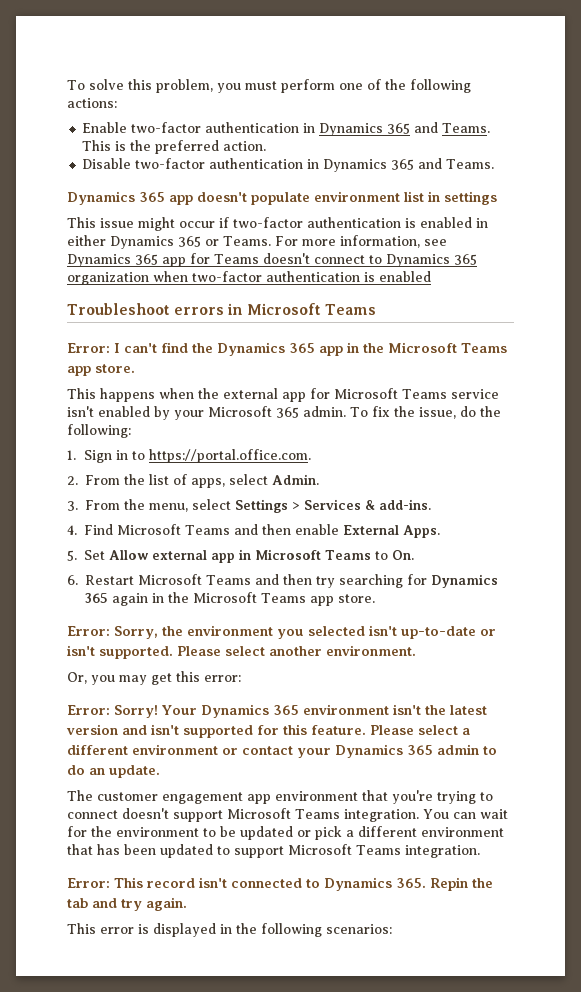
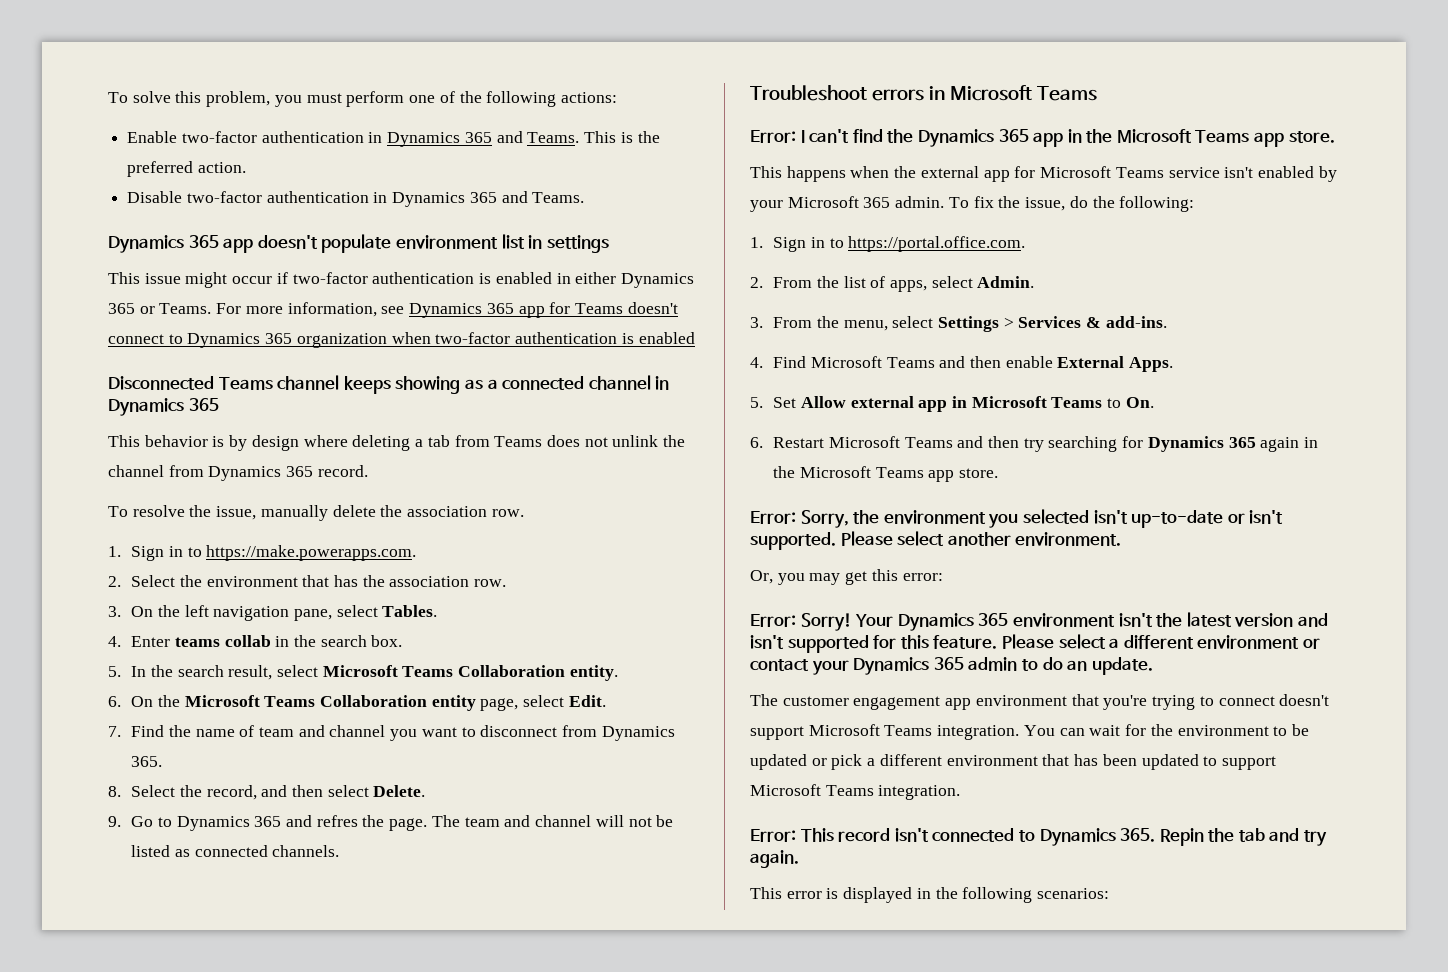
(431, 276) none -> [108,375,670,394] [108,398,219,416] [108,435,686,451] [108,465,368,481] [108,505,524,521] [108,545,417,561] [108,575,507,587] [108,605,438,621] [108,635,403,647] [108,665,618,681] [108,695,606,711] [108,725,675,741] [131,756,163,767] [108,785,426,800] [108,815,674,831] [131,845,340,857] // Disconnected Teams channel keeps showing as a connected channel in Dynamics 365 // This behavior is by design where deleting a tab from Teams does not unlink the channel from Dynamics 365 record. // To resolve the issue, manually delete the association row. // 1. Sign in to https://make.powerapps.com. // 2. Select the environment that has the association row. // 3. On the left navigation pane, select Tables. // 4. Enter teams collab in the search box. // 5. In the search result, select Microsoft Teams Collaboration entity. // 6. On the Microsoft Teams Collaboration entity page, select Edit. // 7. Find the name of team and channel you want to disconnect from Dynamics 365. // 8. Select the record, and then select Delete. // 9. Go to Dynamics 365 and refres the page. The team and channel will not be listed as connected channels.

